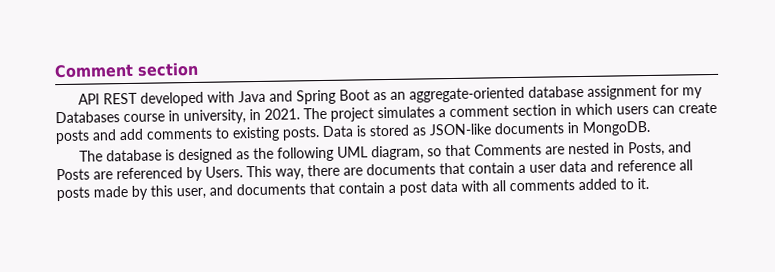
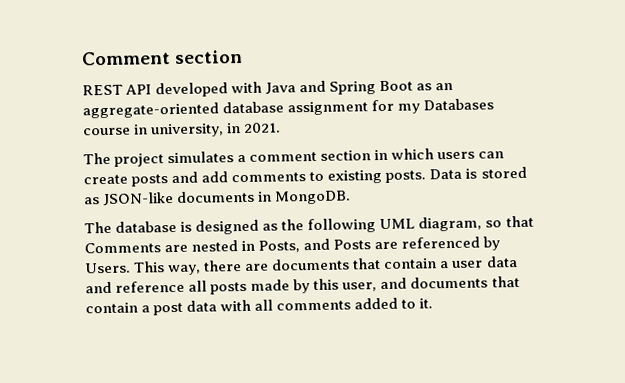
[78,92,139,105] API REST -> [82,84,153,96] REST API
(300, 114) none -> (282, 127) //

